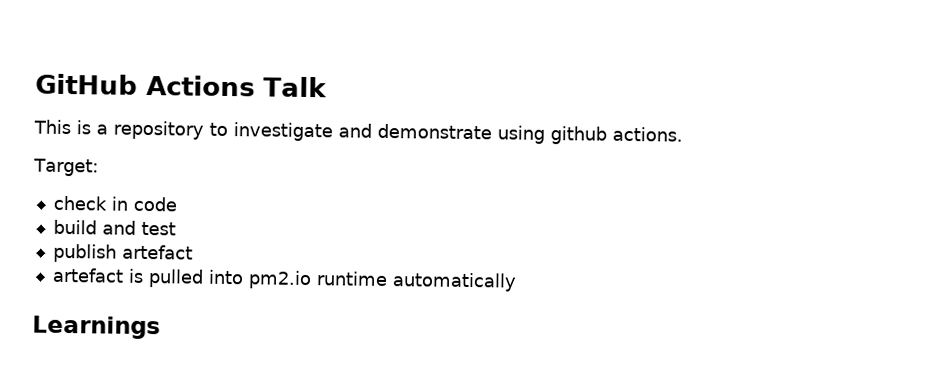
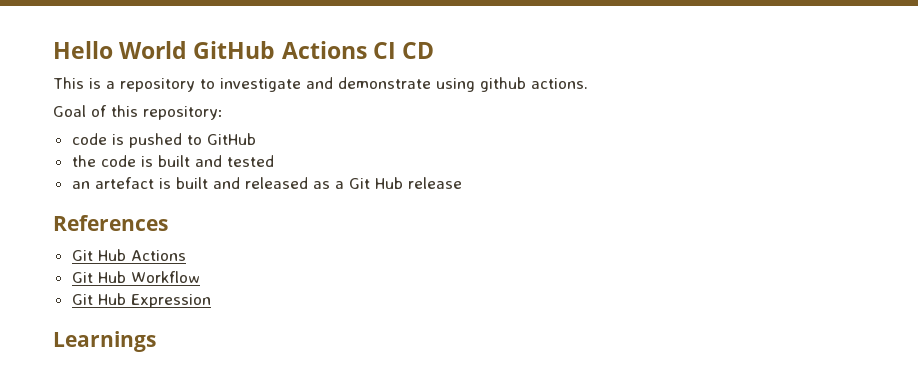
[35,73,327,98] GitHub Actions Talk -> [53,41,435,59] Hello World GitHub Actions CI CD
[33,158,99,177] [52,195,177,212] [52,219,176,236] [52,243,193,263] [51,267,517,292] Target: // check in code // build and test // publish artefact // artefact is pulled into pm2.io runtime automatically -> [53,105,223,120] [71,133,256,148] [71,155,274,167] [71,177,462,189] [53,215,168,231] [71,249,186,261] [71,271,200,283] [71,293,211,308] Goal of this repository: // code is pushed to GitHub // the code is built and tested // an artefact is built and released as a Git Hub release // References // Git Hub Actions // Git Hub Workflow // Git Hub Expression

